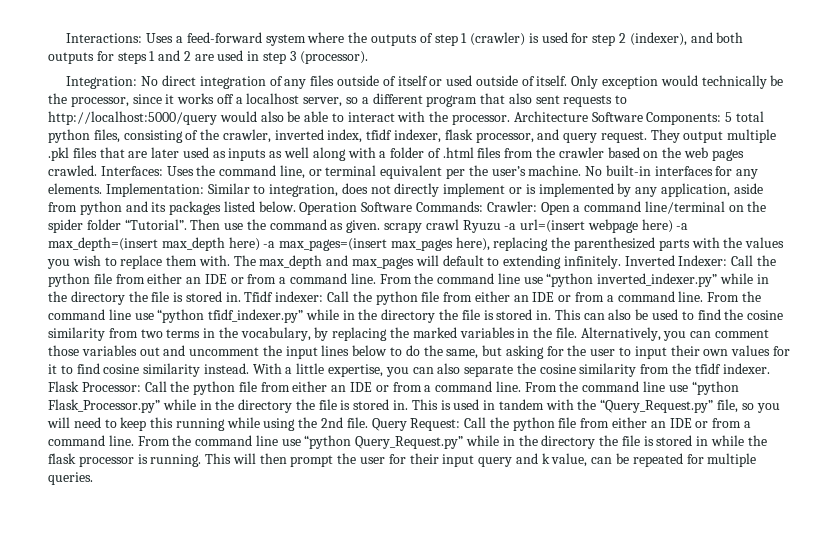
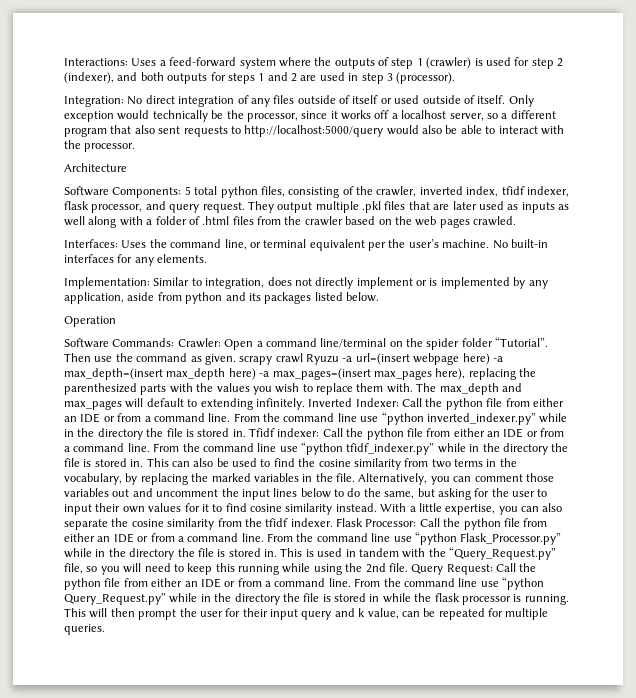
(511, 119) none -> (136, 147) //
(588, 116) none -> (127, 167) //
(97, 170) none -> (516, 221) //
(102, 188) none -> (208, 258) //
(296, 206) none -> (379, 297) //
(358, 208) none -> (116, 321) //

